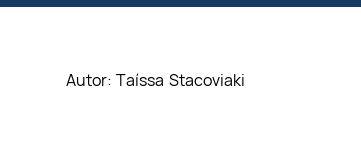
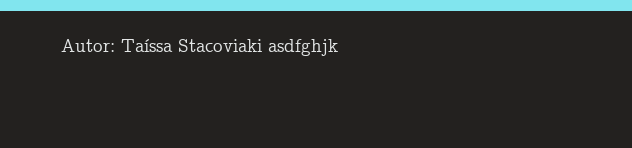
(245, 80) none -> [268,39,338,56] asdfghjk

